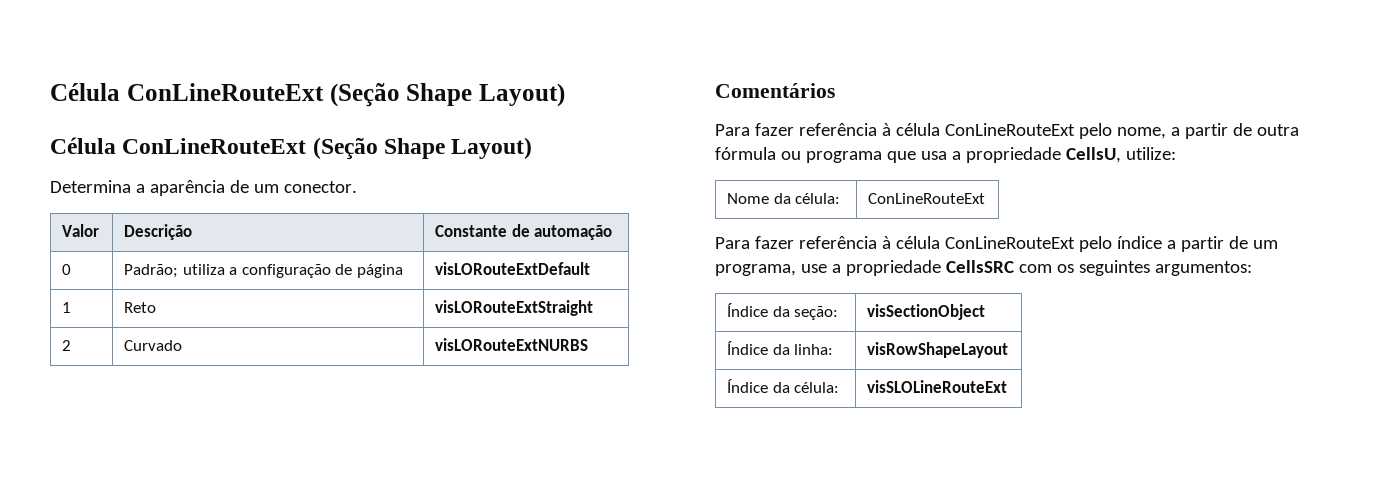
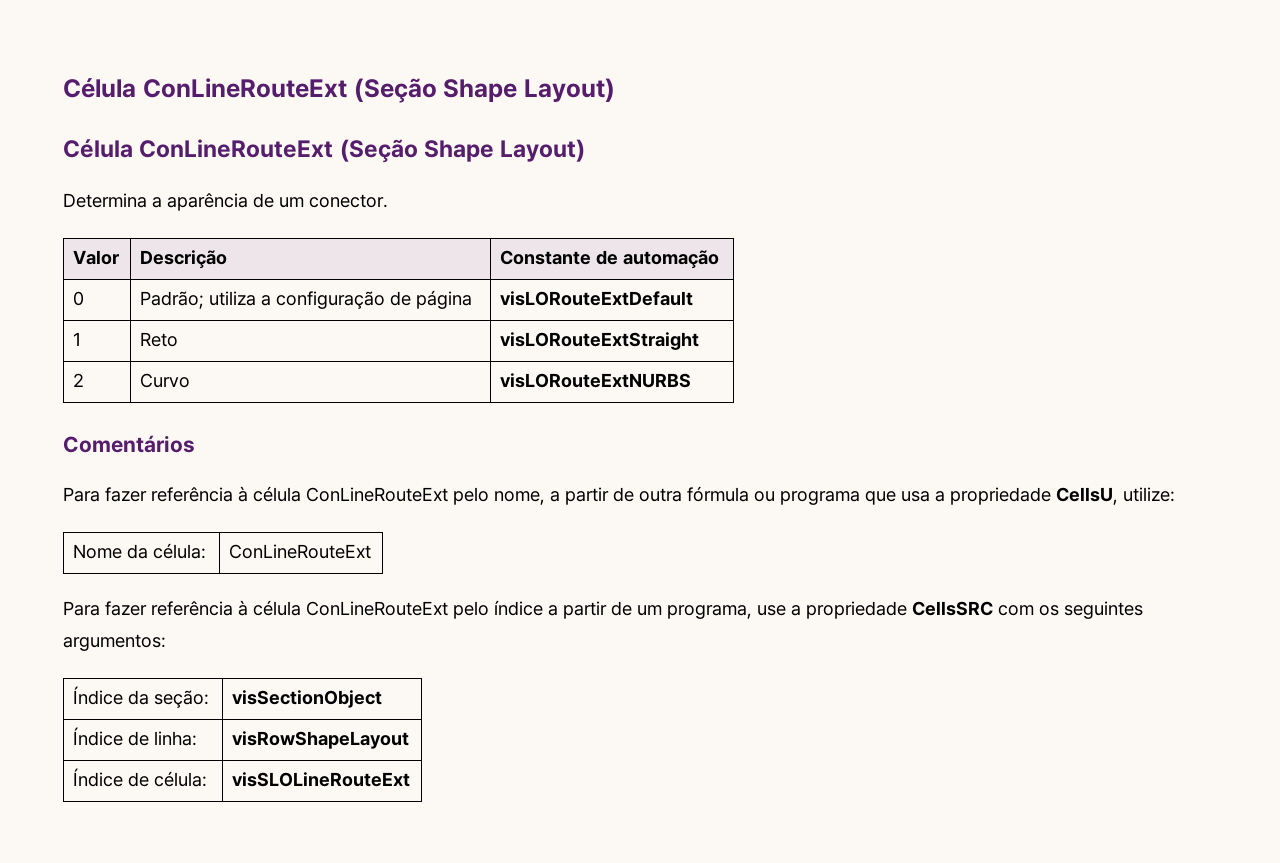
[124,340,183,351] Curvado -> [140,373,191,388] Curvo
[772,344,790,355] da -> [128,731,150,746] de
[772,382,790,393] da -> [128,772,150,787] de

